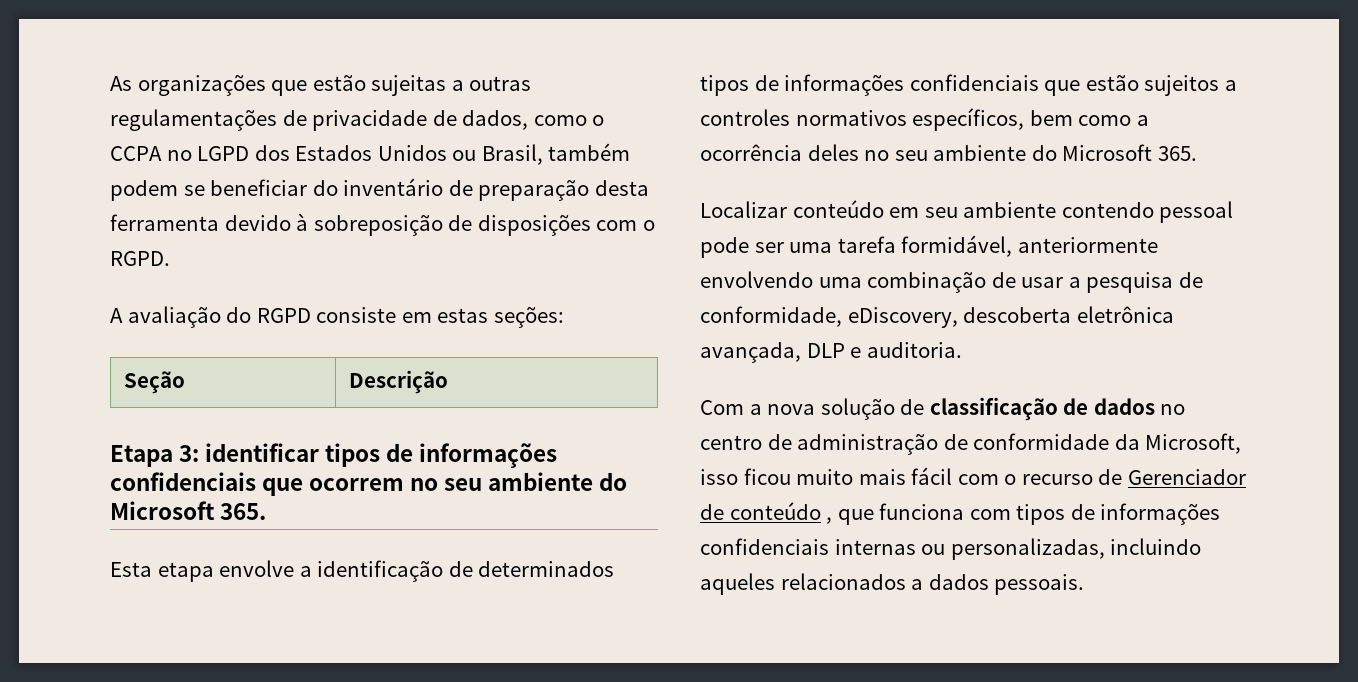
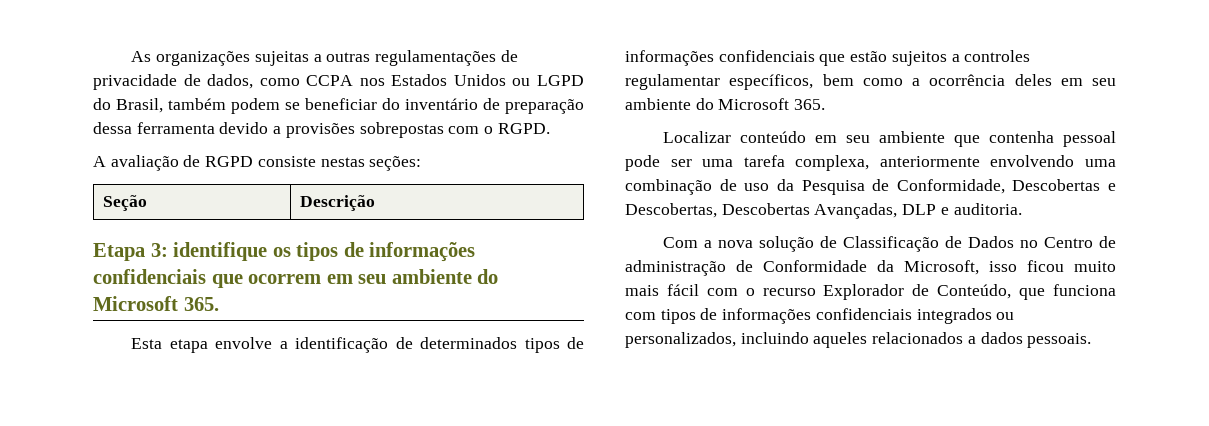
[271,75,366,96] que estão -> (251, 58) none
[592,115,605,126] [110,145,290,161] o CCPA no LGPD dos -> [306,75,385,86] CCPA nos
(477, 155) none -> [536,75,584,86] [93,98,111,110] LGPD do
[594,180,649,196] desta -> [93,122,132,134] dessa
[296,213,591,236] à sobreposição de disposições -> [273,122,444,138] a provisões sobrepostas
[226,307,252,323] do -> [183,155,201,167] de
[401,308,489,323] em estas -> [320,157,365,167] nestas
[205,443,320,462] identificar -> [173,242,291,261] identifique os
[410,478,439,491] no -> [326,274,353,284] em
[795,110,907,126] normativos -> [625,74,720,90] regulamentar
[864,150,890,161] no -> [1060,78,1083,86] em
[1061,202,1154,218] contendo -> [954,131,1055,147] que contenha
[901,235,1013,257] formidável, -> [795,155,870,171] complexa,
[1021,272,1203,293] [700,306,1174,328] [700,342,801,363] usar a pesquisa de conformidade, eDiscovery, descoberta eletrônica avançada, -> [744,179,1116,195] [625,203,898,219] uso da Pesquisa de Conformidade, Descobertas e Descobertas, Descobertas Avançadas,
[929,397,1186,421] [700,435,762,450] classificação de dados no centro -> [843,236,1094,252] Classificação de Dados no Centro
[973,433,1110,450] conformidade -> [763,260,867,272] Conformidade
[1098,469,1246,485] [700,502,833,524] de Gerenciador de conteúdo , -> [823,284,1012,300] Explorador de Conteúdo,
[834,538,1105,560] internas ou personalizadas, -> [916,308,1015,324] [625,332,736,348] integrados ou personalizados,

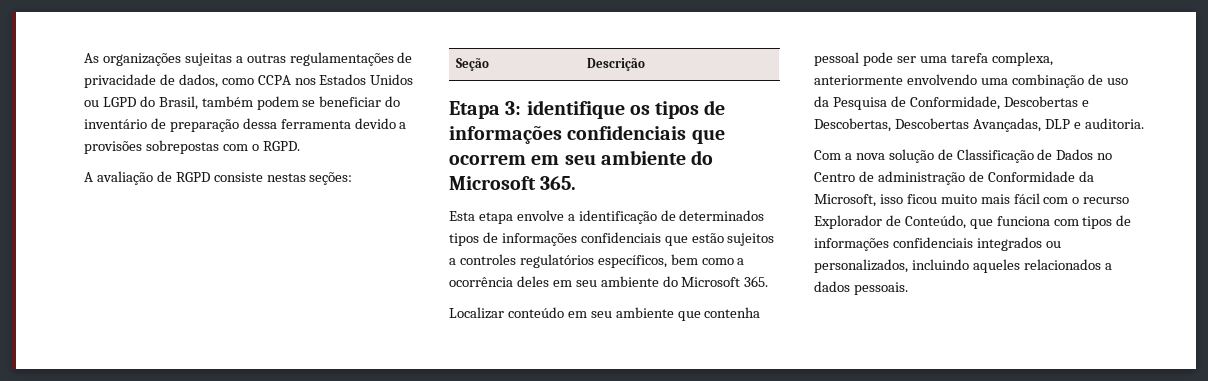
[625,74,720,90] regulamentar -> [519,254,594,268] regulatórios

